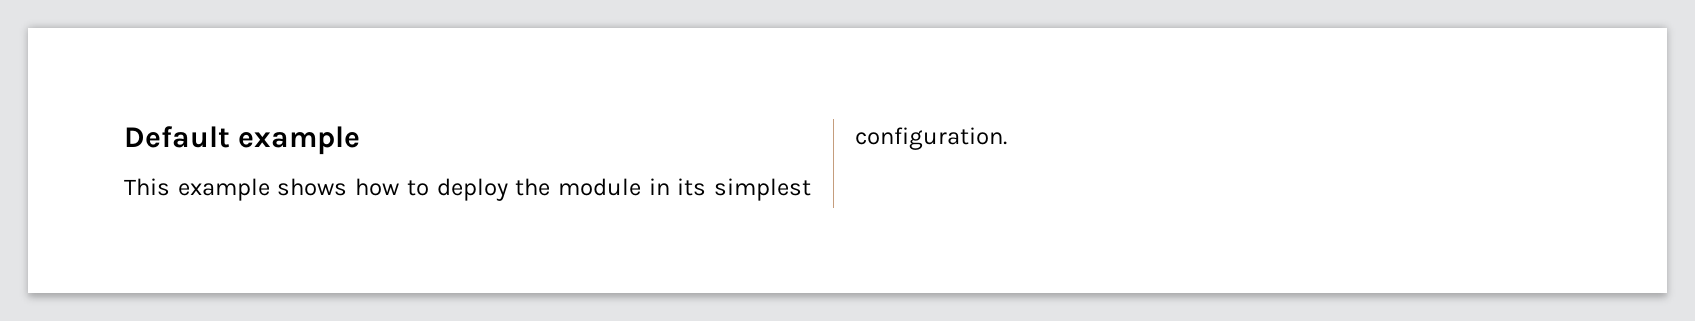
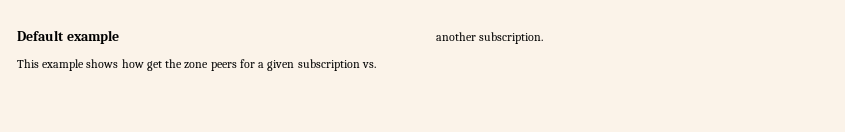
[406,178,811,201] [855,127,1007,150] to deploy the module in its simplest configuration. -> [146,59,376,71] [436,32,544,44] get the zone peers for a given subscription vs. another subscription.

